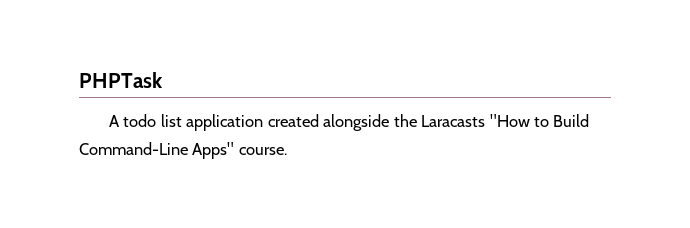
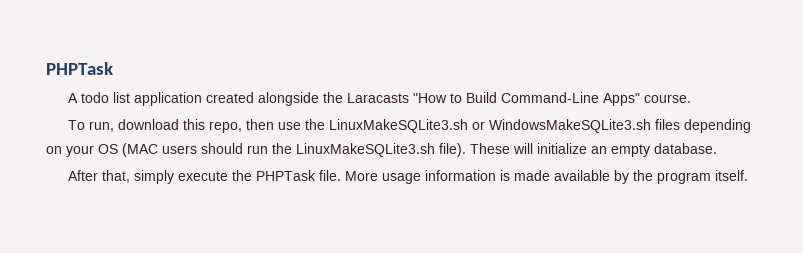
(287, 151) none -> [67,119,751,133] [46,143,717,157] [67,170,748,184] // To run, download this repo, then use the LinuxMakeSQLite3.sh or WindowsMakeSQLite3.sh files depending on your OS (MAC users should run the LinuxMakeSQLite3.sh file). These will initialize an empty database. // After that, simply execute the PHPTask file. More usage information is made available by the program itself.

